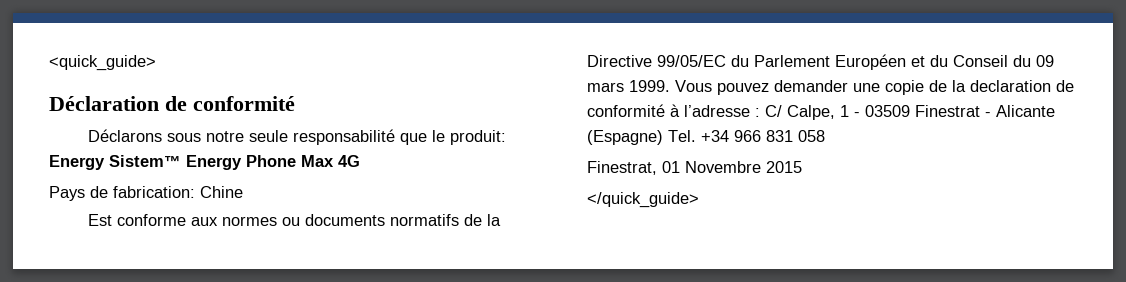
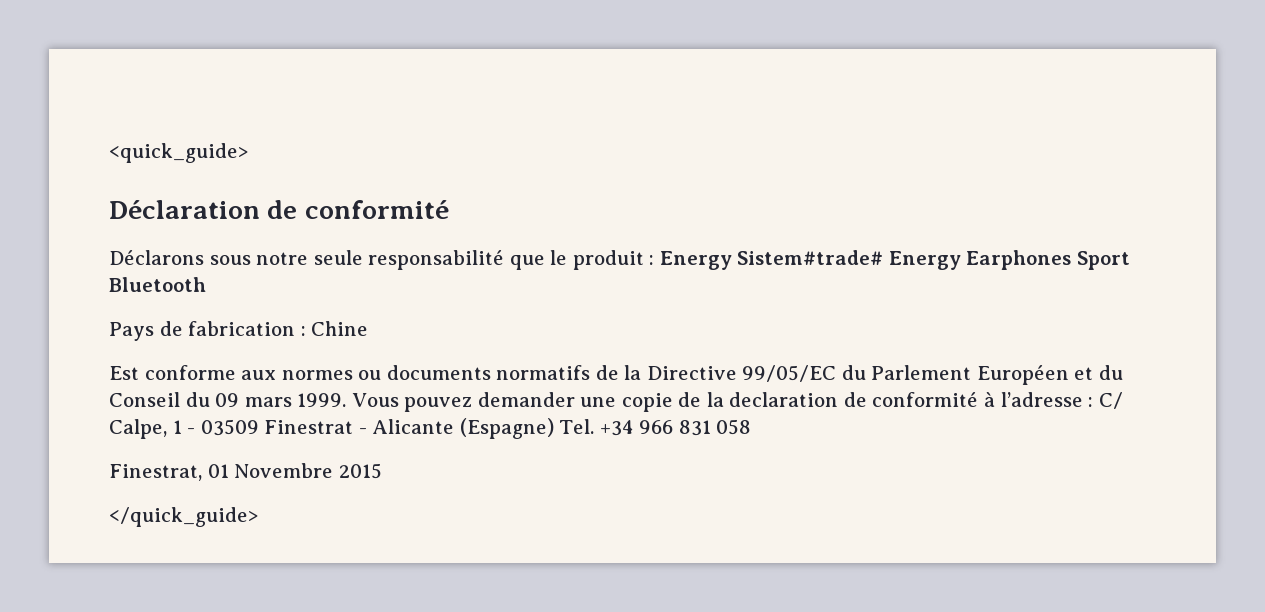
[449,130,506,145] [49,155,360,170] produit: Energy Sistem™ Energy Phone Max 4G -> [572,250,1130,270] [109,277,206,292] produit : Energy Sistem#trade# Energy Earphones Sport Bluetooth
[113,186,195,198] fabrication: -> [188,321,306,336] fabrication :

